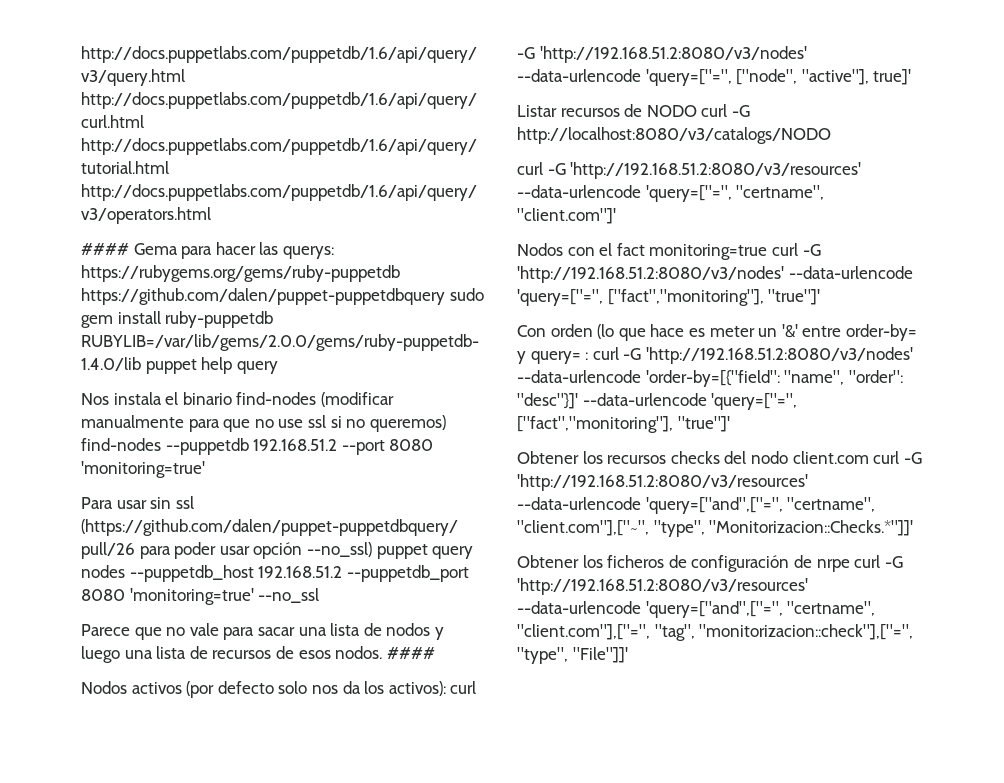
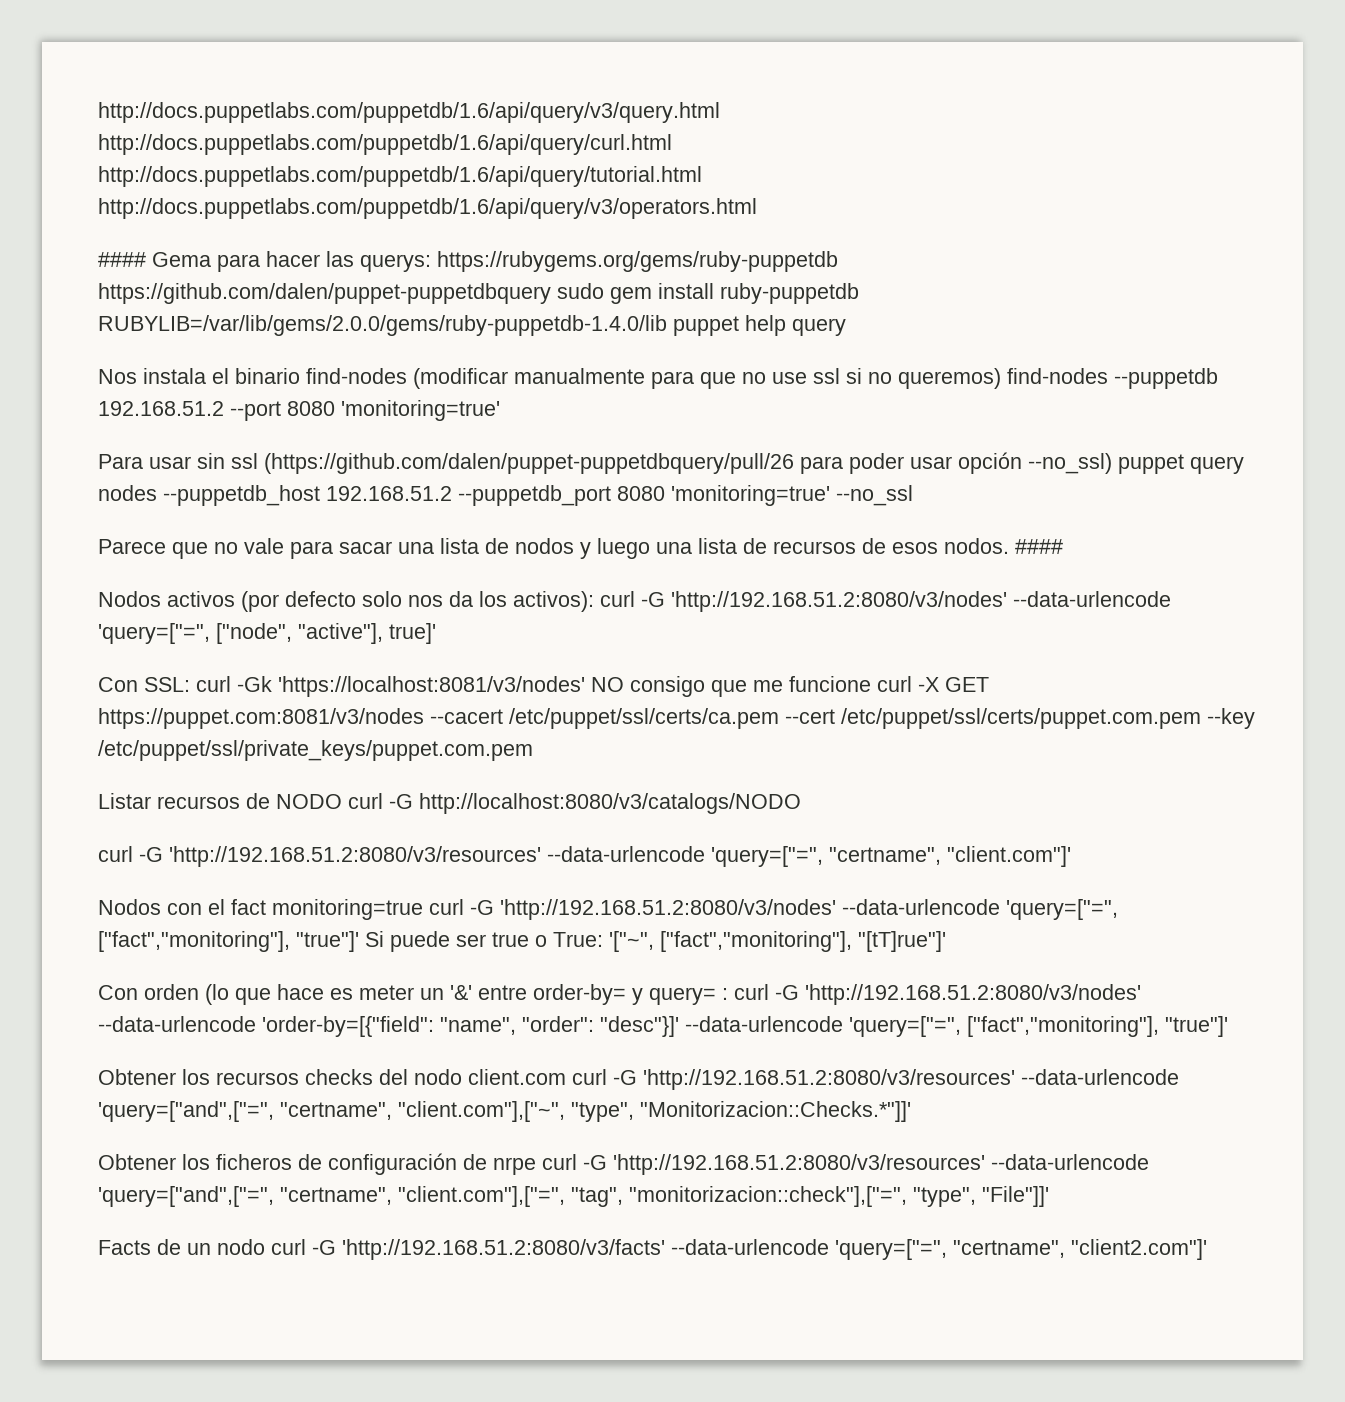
(912, 77) none -> [98,676,989,697] [98,708,1255,729] [98,740,533,761] // Con SSL: curl -Gk 'https://localhost:8081/v3/nodes' NO consigo que me funcione curl -X GET https://puppet.com:8081/v3/nodes --cacert /etc/puppet/ssl/certs/ca.pem --cert /etc/puppet/ssl/certs/puppet.com.pem --key /etc/puppet/ssl/private_keys/puppet.com.pem
(821, 297) none -> [365,931,946,952] Si puede ser true o True: '["~", ["fact","monitoring"], "[tT]rue"]'
(628, 655) none -> [98,1239,1207,1260] // Facts de un nodo curl -G 'http://192.168.51.2:8080/v3/facts' --data-urlencode 'query=["=", "certname", "client2.com"]'

